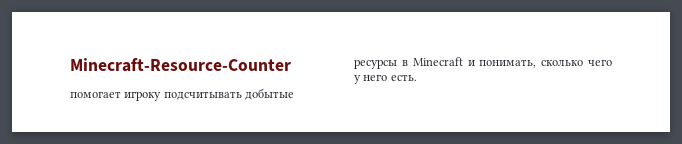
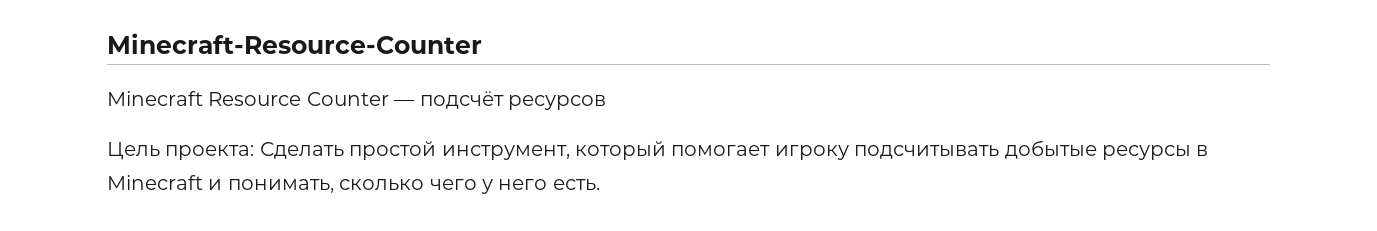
(291, 65) none -> [107,91,606,110] [107,141,666,160] Minecraft Resource Counter — подсчёт ресурсов // Цель проекта: Сделать простой инструмент, который

